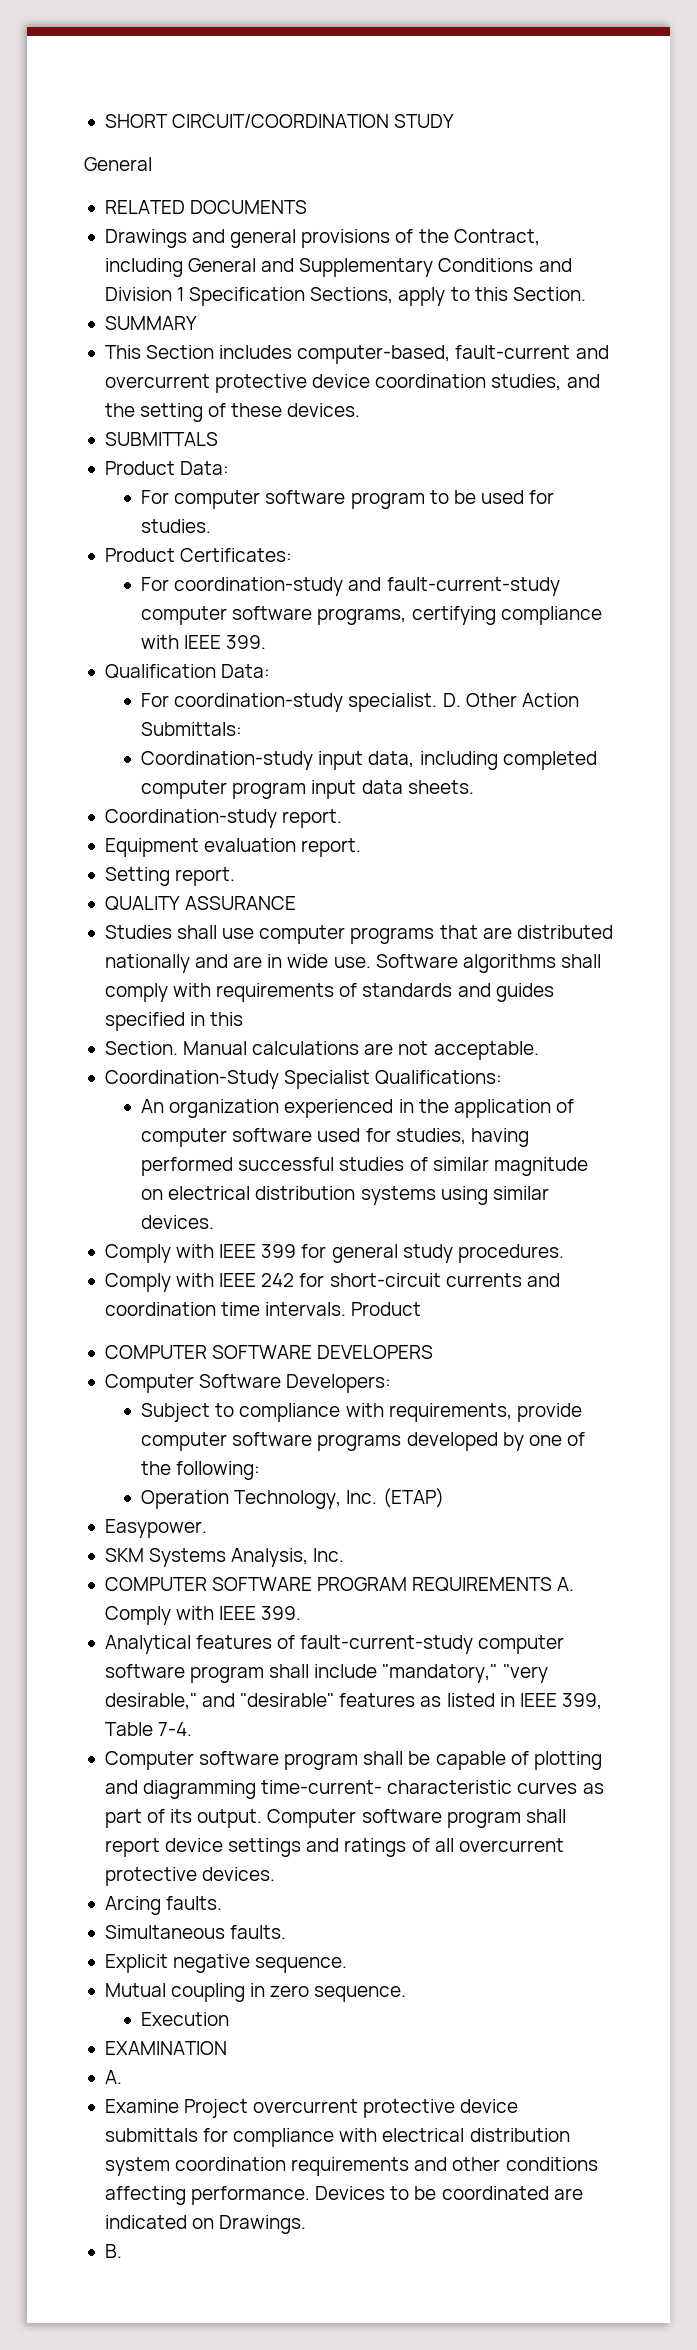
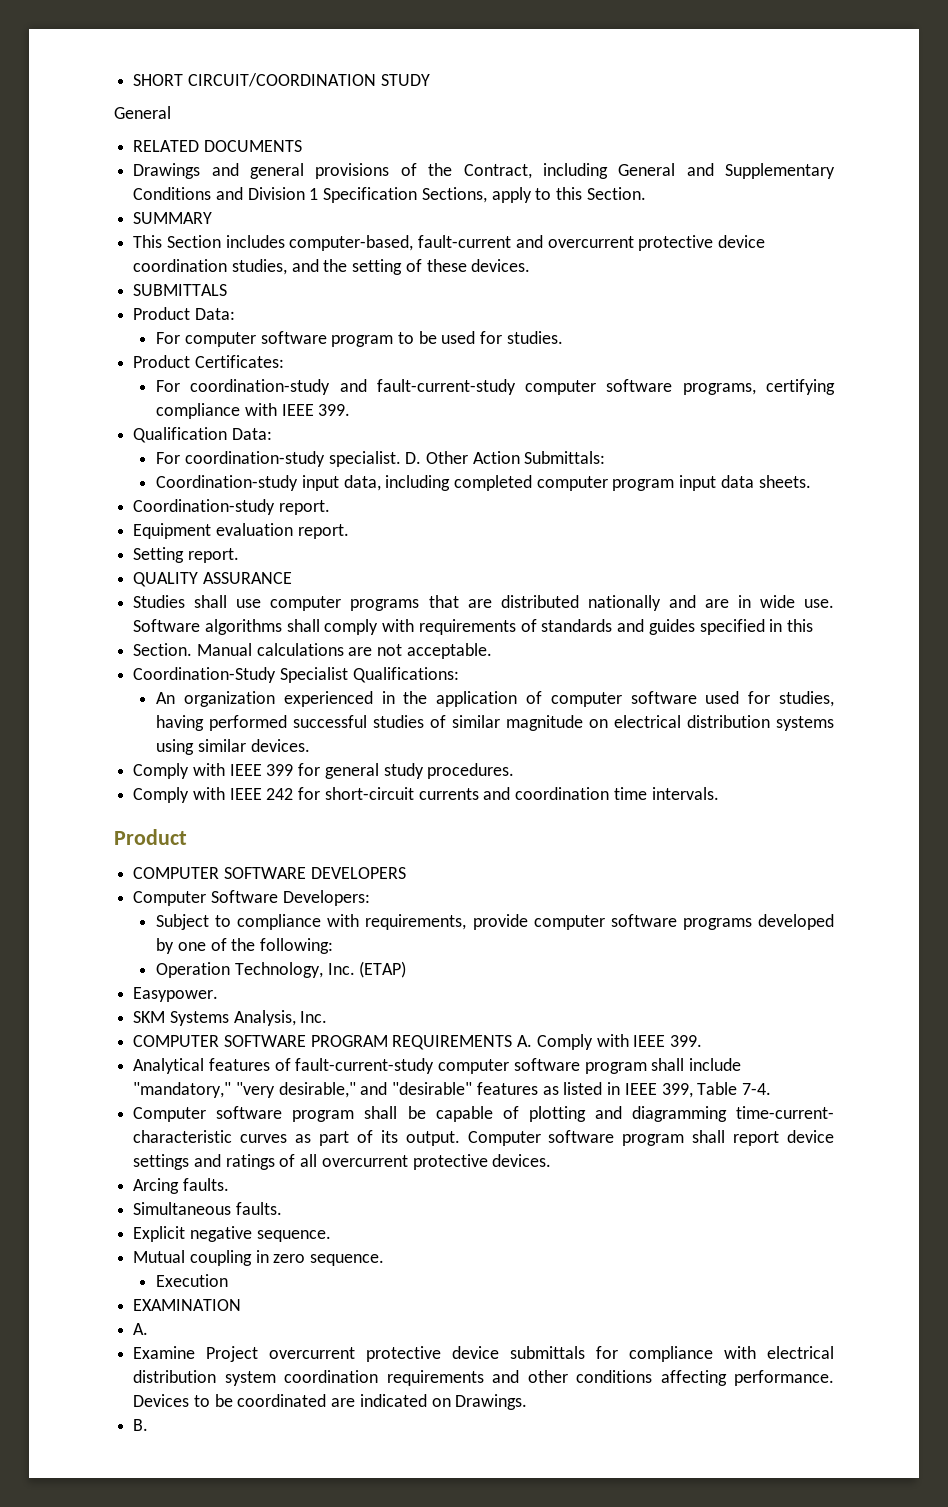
(347, 1309) none -> (719, 793) //

